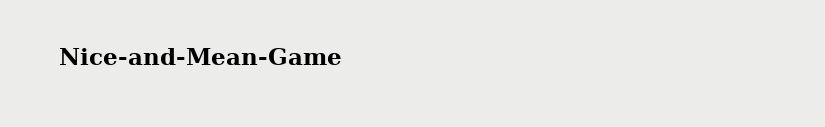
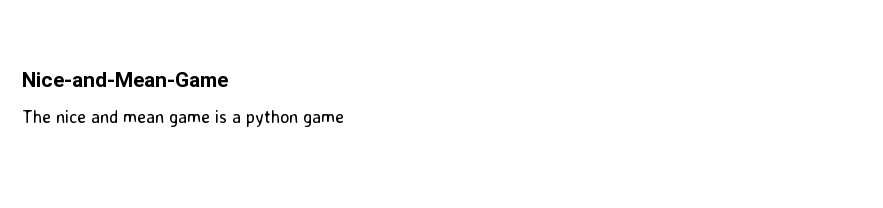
(342, 56) none -> [22,110,344,127] // The nice and mean game is a python game

